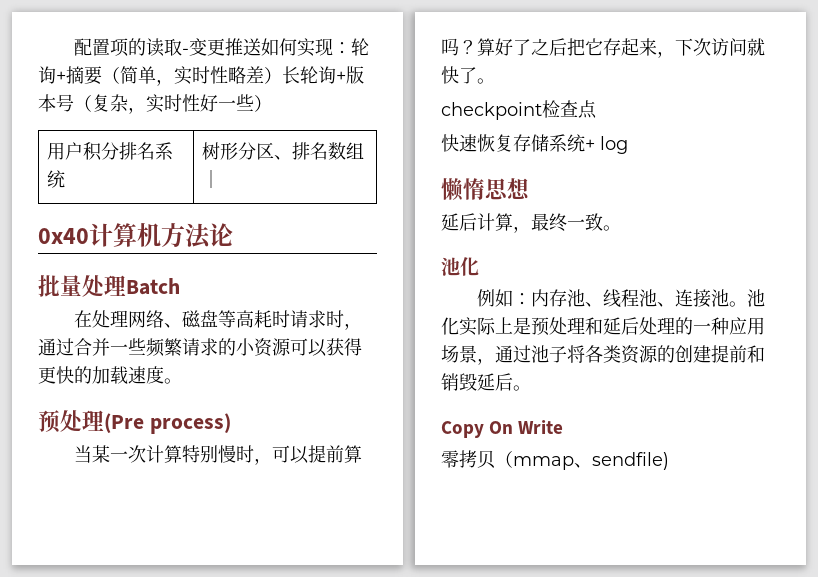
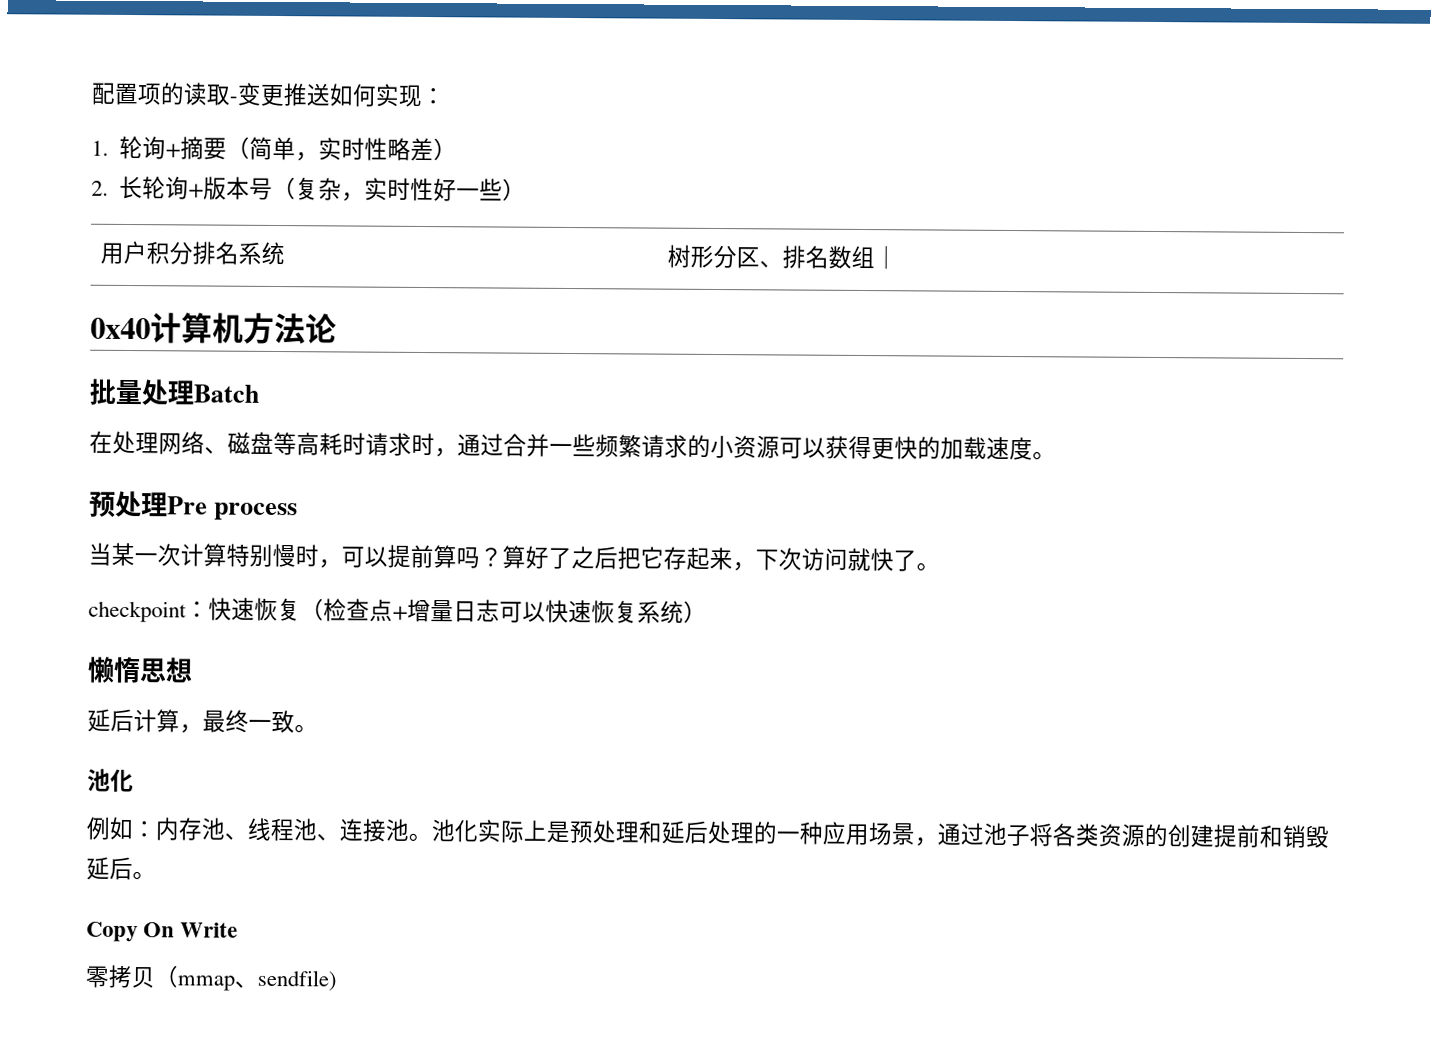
(351, 48) none -> [91,140,109,156] // 1.
(282, 75) none -> [91,180,109,196] // 2.
[104,413,231,434] (Pre process) -> [167,496,299,521] Pre process
[542,100,597,119] [441,134,628,154] 检查点 // 快速恢复存储系统+ log -> [185,597,707,624] ：快速恢复（检查点+增量日志可以快速恢复系统）

